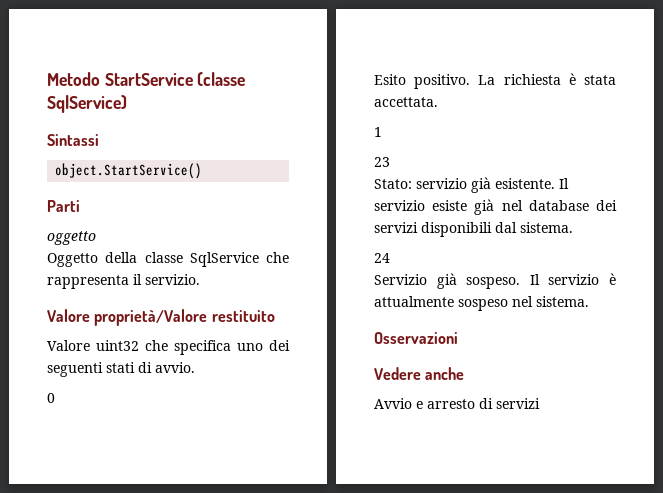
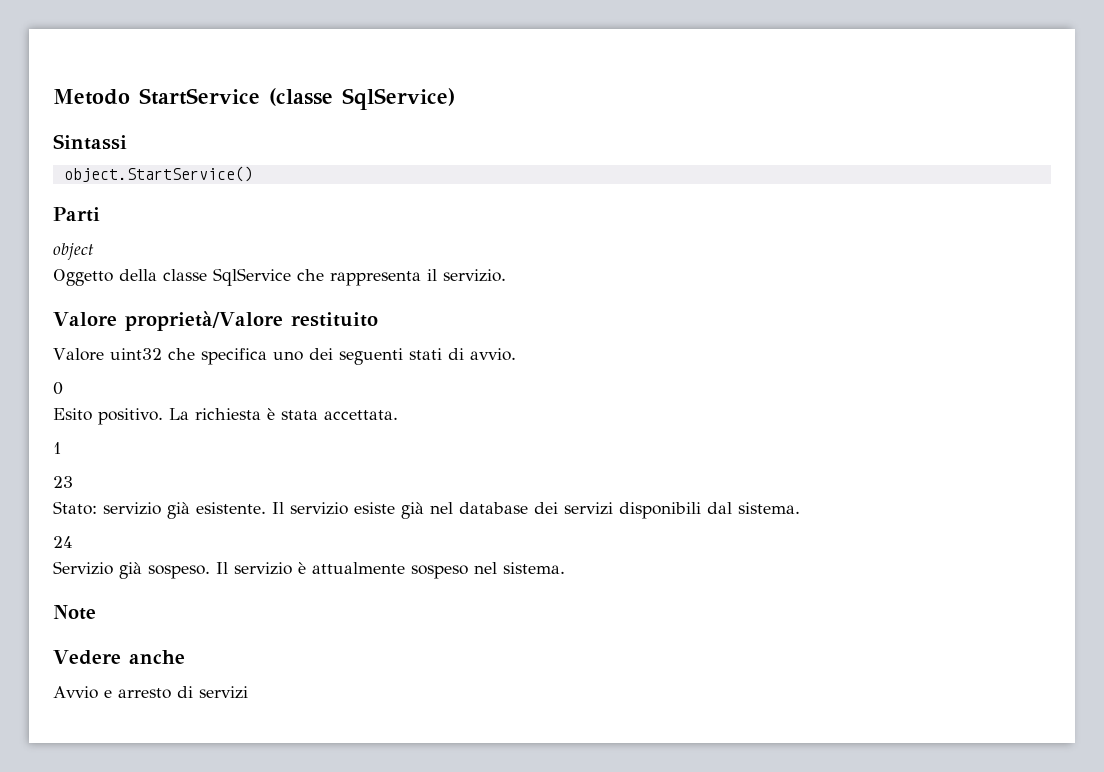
[47,231,96,245] oggetto -> [53,243,94,260] object
[374,332,458,344] Osservazioni -> [53,605,96,620] Note

